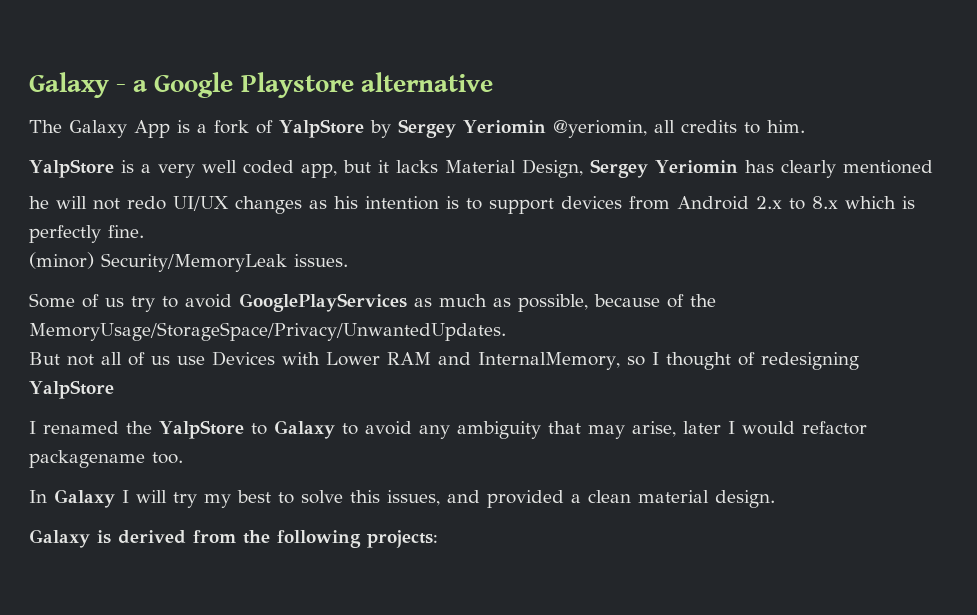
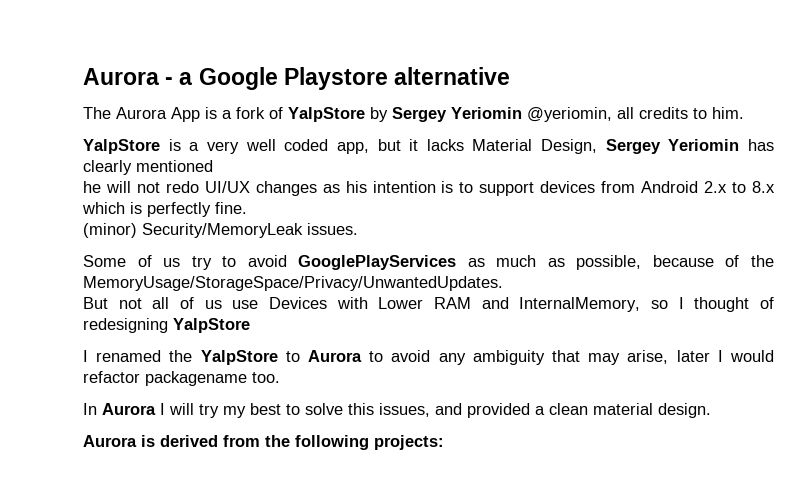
[29,72,109,98] Galaxy -> [83,68,159,85] Aurora
[69,120,127,138] Galaxy -> [116,107,167,119] Aurora
[273,420,335,439] Galaxy -> [308,350,362,362] Aurora
[54,489,115,508] Galaxy -> [102,403,156,415] Aurora
[29,529,90,548] Galaxy -> [83,435,137,447] Aurora

